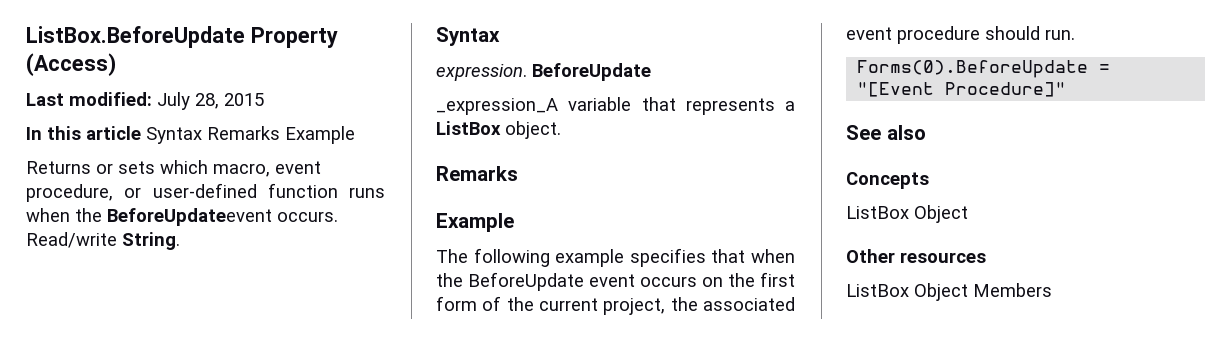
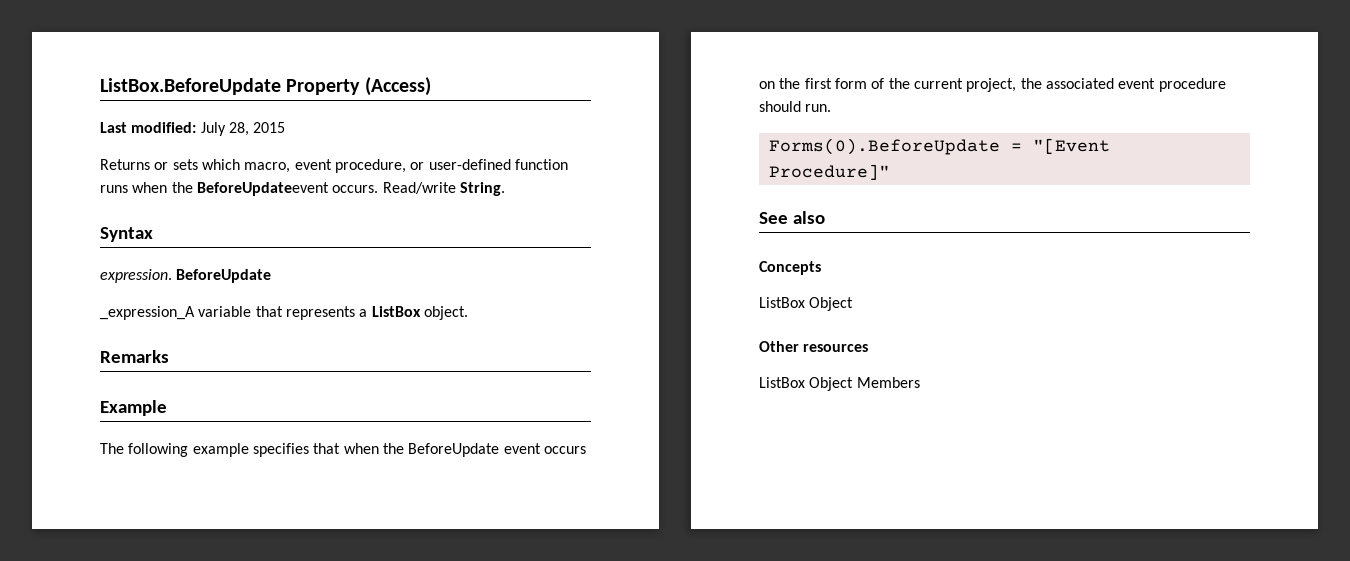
[26,126,355,144] // In this article Syntax Remarks Example -> (286, 127) none

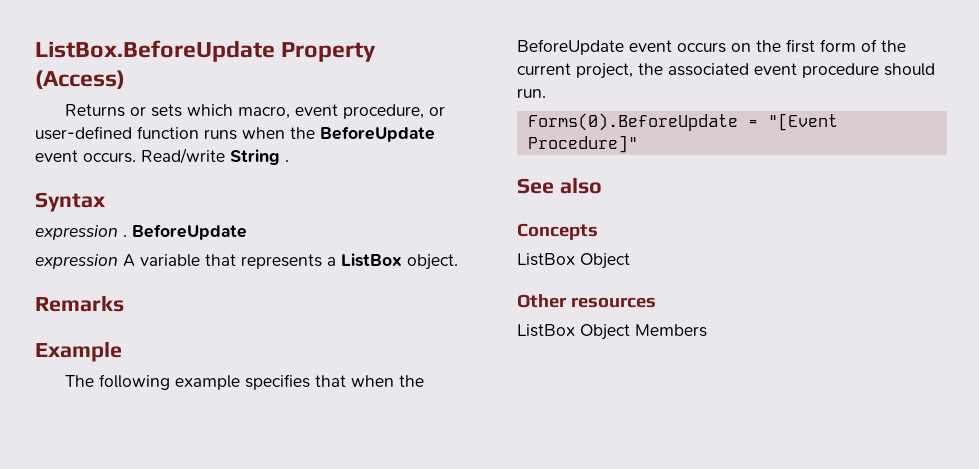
[100,122,286,136] // Last modified: July 28, 2015 -> (125, 79) none
[196,182,505,196] BeforeUpdateevent occurs. Read/write String. -> [320,126,435,142] [35,148,289,165] BeforeUpdate event occurs. Read/write String .
[100,269,172,283] expression. -> [35,225,127,240] expression .
[100,306,195,320] _expression_A -> [35,254,135,269] expression A

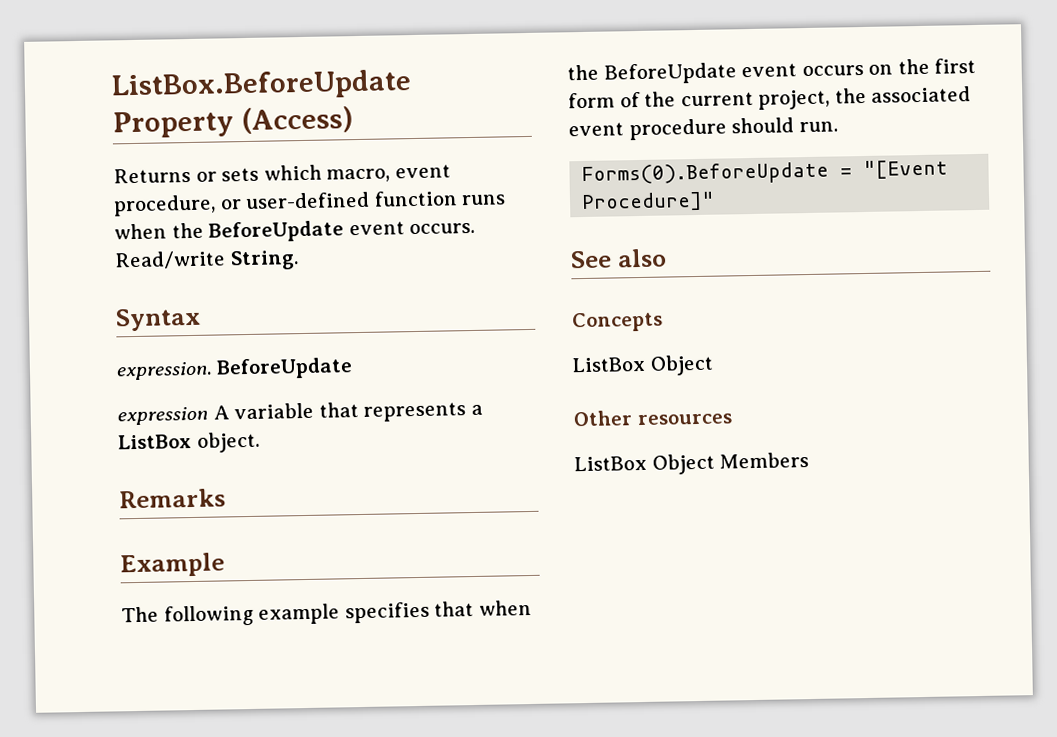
[230,149,289,165] String . -> [229,250,299,271] String.
[35,225,127,240] expression . -> [116,361,212,381] expression.

